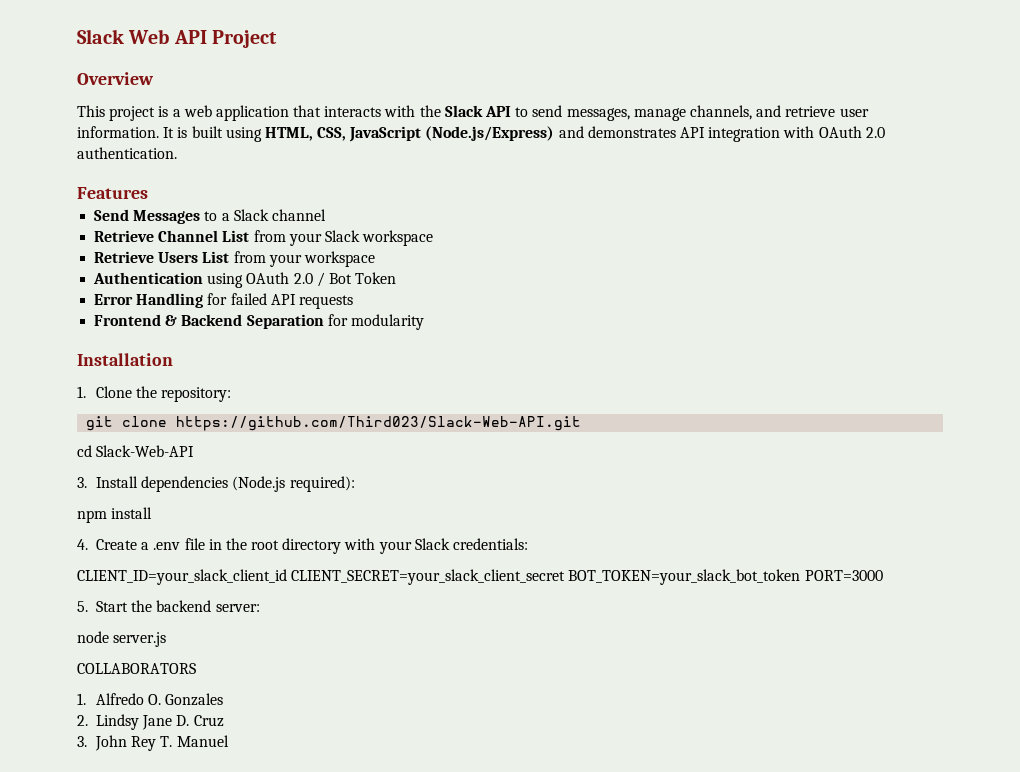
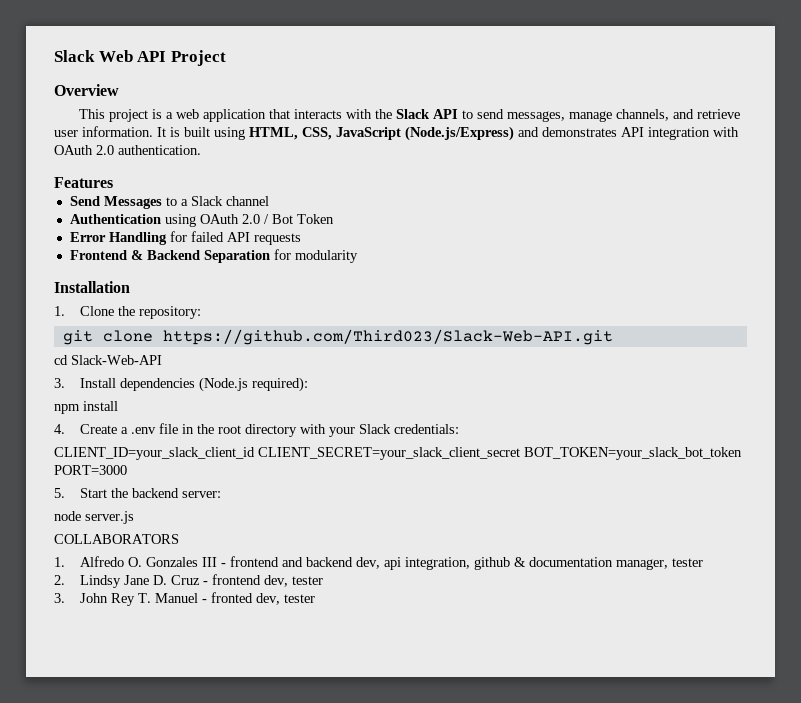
[94,230,434,246] [94,251,375,267] // Retrieve Channel List from your Slack workspace // Retrieve Users List from your workspace -> (269, 201) none
(224, 699) none -> [201,556,703,570] III - frontend and backend dev, api integration, github & documentation manager, tester
(224, 721) none -> [202,574,323,587] - frontend dev, tester
(229, 741) none -> [201,592,315,605] - fronted dev, tester

